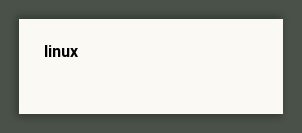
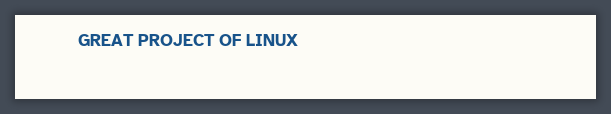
[44,45,79,57] linux -> [78,34,298,46] GREAT PROJECT OF LINUX

